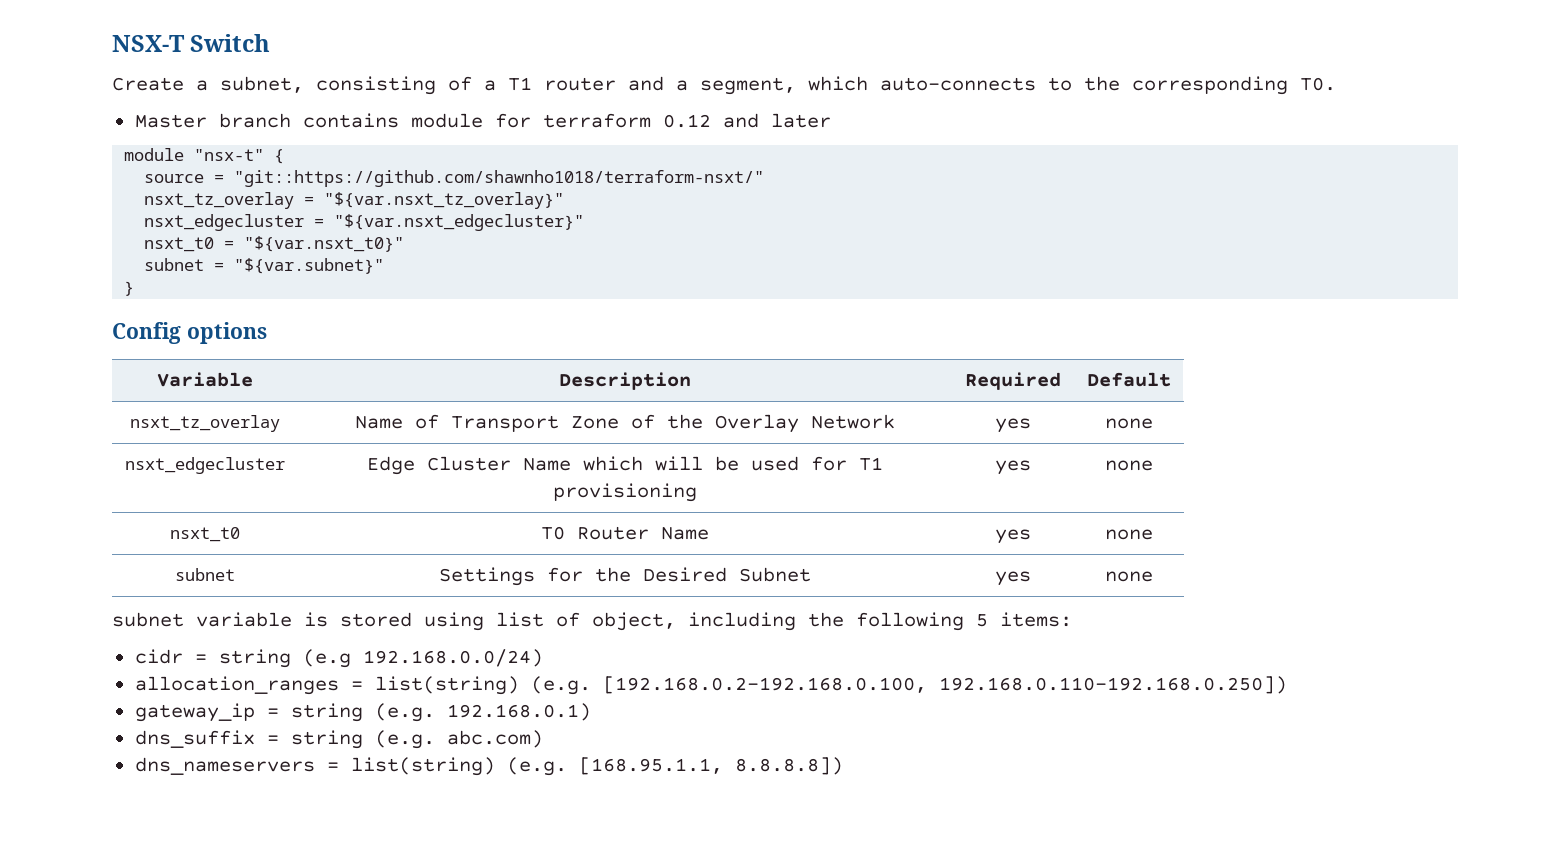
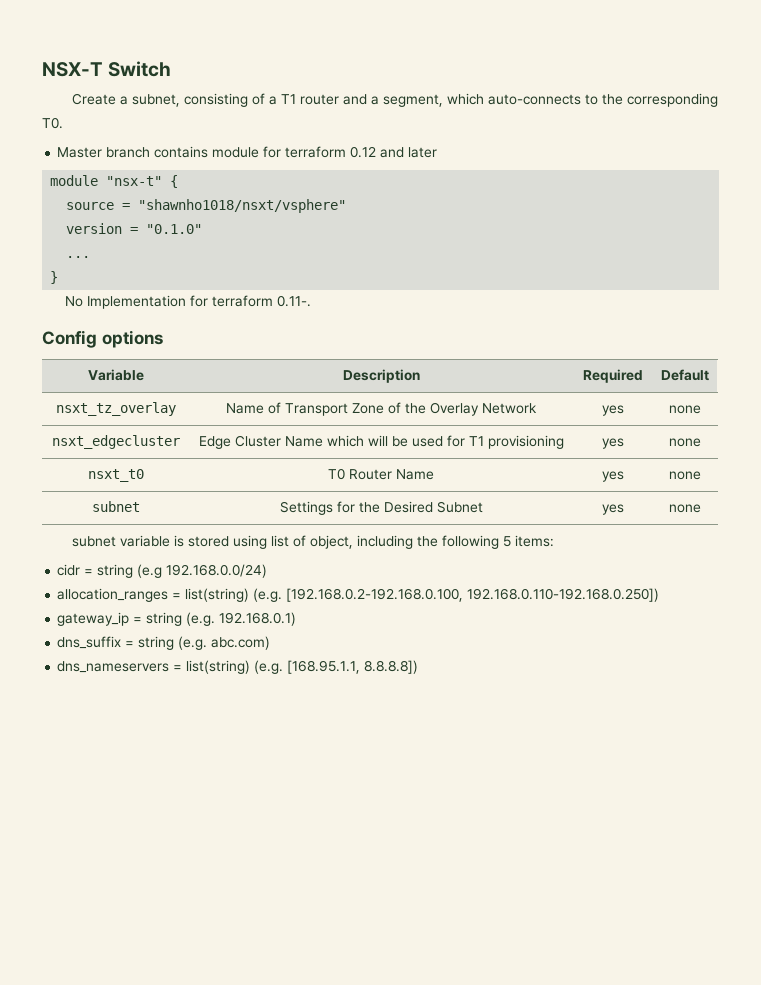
[234,170,765,187] [144,192,565,209] [144,214,585,231] [144,236,405,252] [144,258,385,274] [124,281,135,296] "git::https://github.com/shawnho1018/terraform-nsxt/" // nsxt_tz_overlay = "${var.nsxt_tz_overlay}" // nsxt_edgecluster = "${var.nsxt_edgecluster}" // nsxt_t0 = "${var.nsxt_t0}" // subnet = "${var.subnet}" // } -> [138,199,347,213] [66,223,203,234] [66,256,91,258] [50,271,59,284] [64,295,311,309] "shawnho1018/nsxt/vsphere" // version = "0.1.0" // ... // } // No Implementation for terraform 0.11-.

